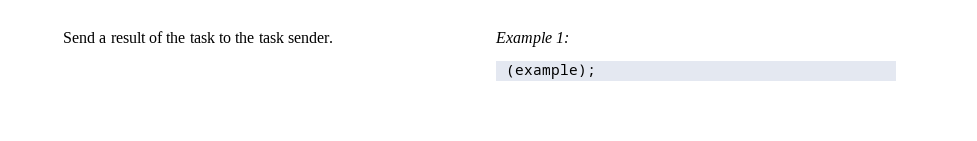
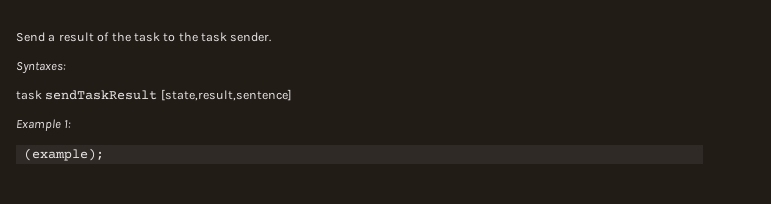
(333, 37) none -> [16,62,66,74] [16,89,292,101] // Syntaxes: // task sendTaskResult [state,result,sentence]

